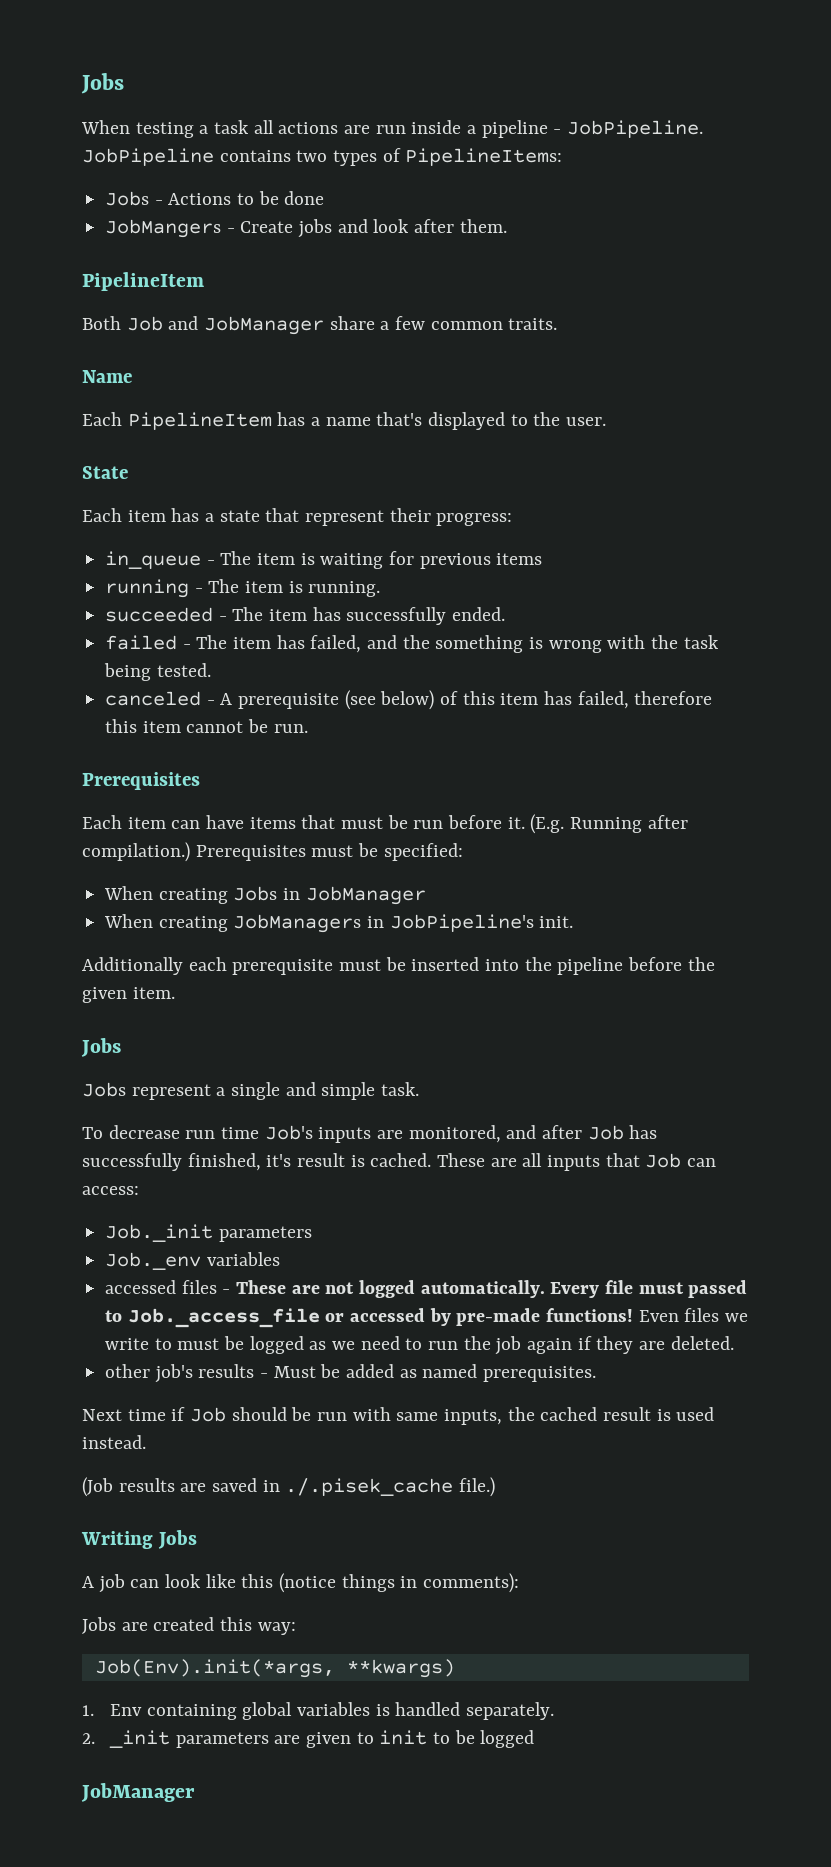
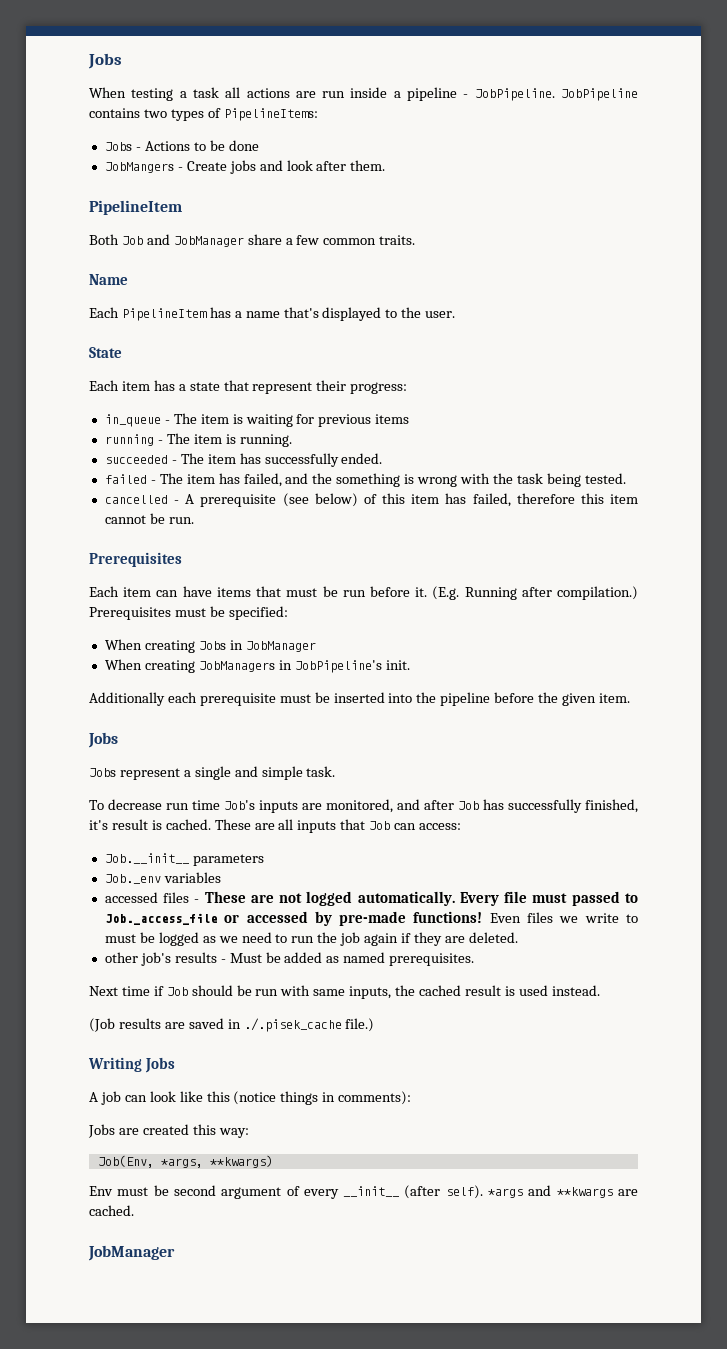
[105,691,202,706] canceled -> [104,495,168,504] cancelled
[105,1224,214,1242] Job._init -> [104,853,189,864] Job.__init__
[94,1659,335,1678] Job(Env).init(*args, -> [97,1155,203,1168] Job(Env, *args,
[82,1702,555,1720] [82,1730,535,1748] 1. Env containing global variables is handled separately. // 2. _init parameters are given to init to be logged -> [89,1185,639,1199] [89,1205,134,1216] Env must be second argument of every __init__ (after self). *args and **kwargs are cached.

